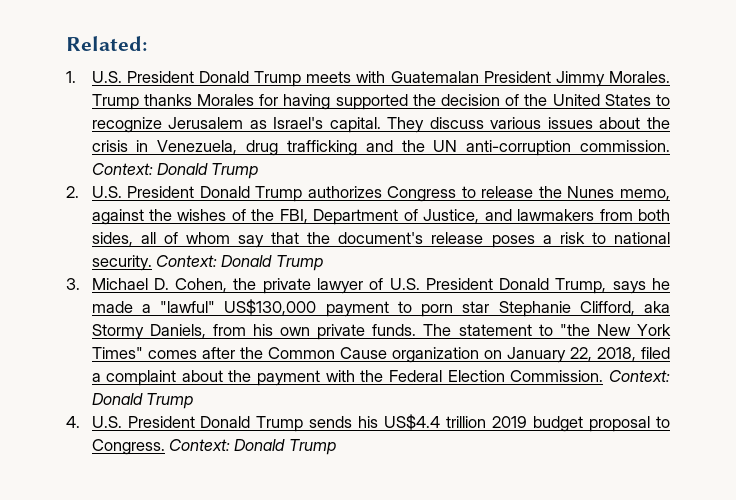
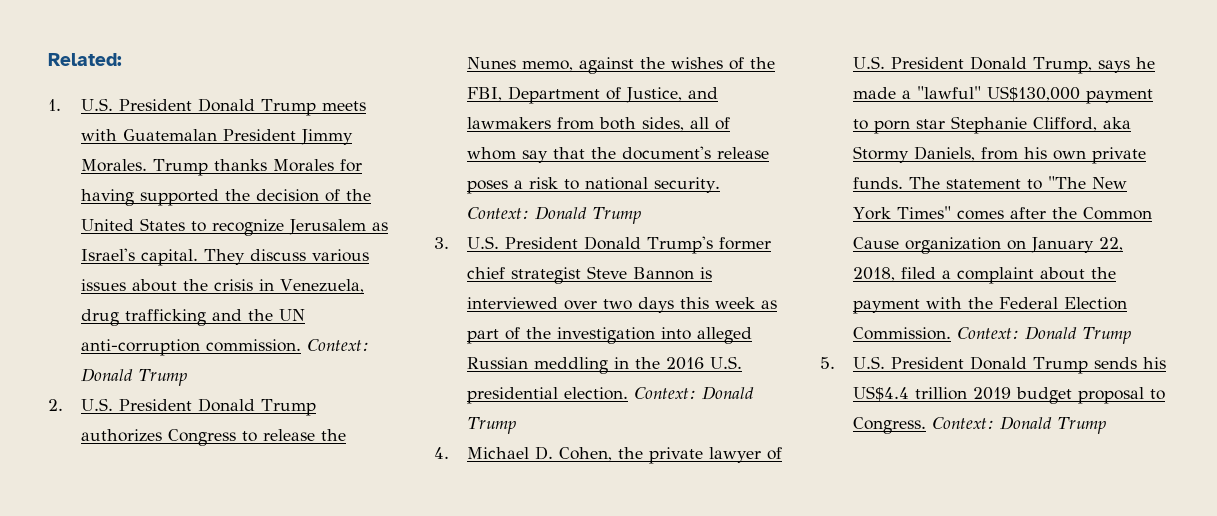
(80, 284) none -> [467,236,772,254] [467,266,713,284] [467,297,778,313] [467,327,753,344] [467,356,743,374] [467,386,755,404] [467,417,517,434] [434,447,449,459] U.S. President Donald Trump's former chief strategist Steve Bannon is interviewed over two days this week as part of the investigation into alleged Russian meddling in the 2016 U.S. presidential election. Context: Donald Trump // 4.
[559,324,590,336] "the -> [1048,176,1087,189] "The
[66,416,80,428] 4. -> [820,357,835,369] 5.

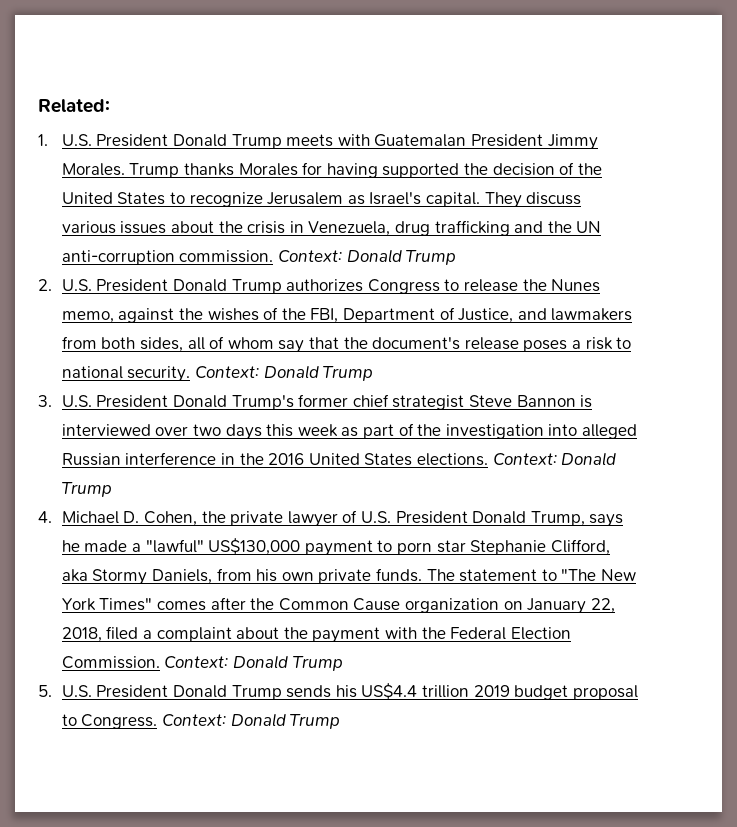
[534,357,609,374] meddling -> [125,452,217,465] interference
[710,356,743,369] [467,387,629,404] U.S. presidential election. -> [308,453,488,466] United States elections.

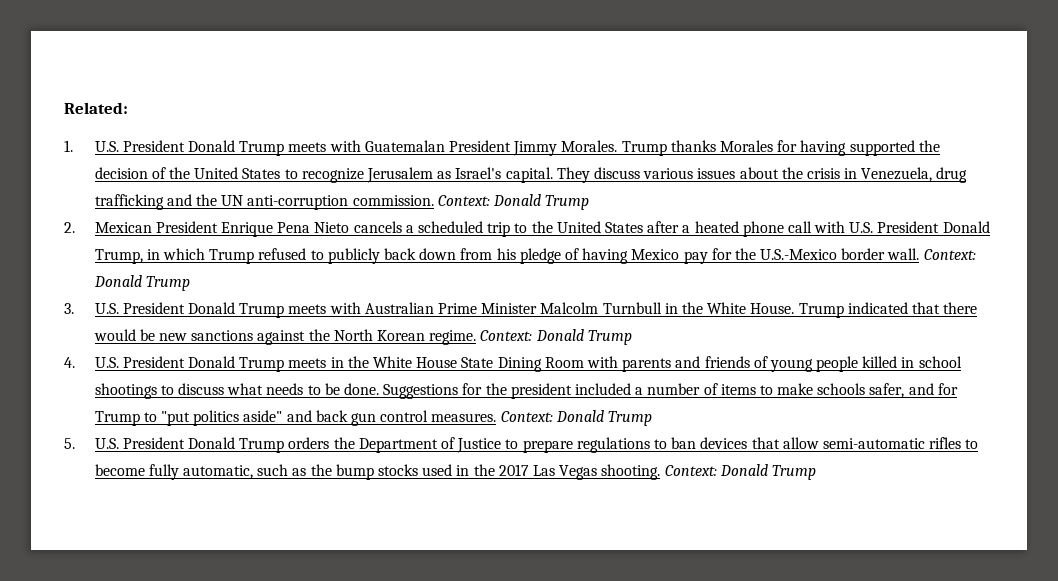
[61,279,601,294] [61,307,633,323] [61,336,632,353] [61,365,374,382] [38,394,593,410] [61,423,637,440] [61,452,617,466] [61,482,112,497] [38,510,624,527] [61,538,610,556] [61,568,636,585] [61,597,615,614] [61,626,571,643] [61,655,343,671] [38,683,638,700] [61,714,158,729] U.S. President Donald Trump authorizes Congress to release the Nunes memo, against the wishes of the FBI, Department of Justice, and lawmakers from both sides, all of whom say that the document's release poses a risk to national security. Context: Donald Trump // 3. U.S. President Donald Trump's former chief strategist Steve Bannon is interviewed over two days this week as part of the investigation into alleged Russian interference in the 2016 United States elections. Context: Donald Trump // 4. Michael D. Cohen, the private lawyer of U.S. President Donald Trump, says he made a "lawful" US$130,000 payment to porn star Stephanie Clifford, aka Stormy Daniels, from his own private funds. The statement to "The New York Times" comes after the Common Cause organization on January 22, 2018, filed a complaint about the payment with the Federal Election Commission. Context: Donald Trump // 5. U.S. President Donald Trump sends his US$4.4 trillion 2019 budget proposal to Congress. -> [94,221,990,237] [94,248,976,264] [93,275,190,291] [64,302,978,318] [93,329,632,345] [64,356,962,372] [94,383,958,399] [94,410,652,426] [64,437,979,453] [94,464,661,480] Mexican President Enrique Pena Nieto cancels a scheduled trip to the United States after a heated phone call with U.S. President Donald Trump, in which Trump refused to publicly back down from his pledge of having Mexico pay for the U.S.-Mexico border wall. Context: Donald Trump // 3. U.S. President Donald Trump meets with Australian Prime Minister Malcolm Turnbull in the White House. Trump indicated that there would be new sanctions against the North Korean regime. Context: Donald Trump // 4. U.S. President Donald Trump meets in the White House State Dining Room with parents and friends of young people killed in school shootings to discuss what needs to be done. Suggestions for the president included a number of items to make schools safer, and for Trump to "put politics aside" and back gun control measures. Context: Donald Trump // 5. U.S. President Donald Trump orders the Department of Justice to prepare regulations to ban devices that allow semi-automatic rifles to become fully automatic, such as the bump stocks used in the 2017 Las Vegas shooting.

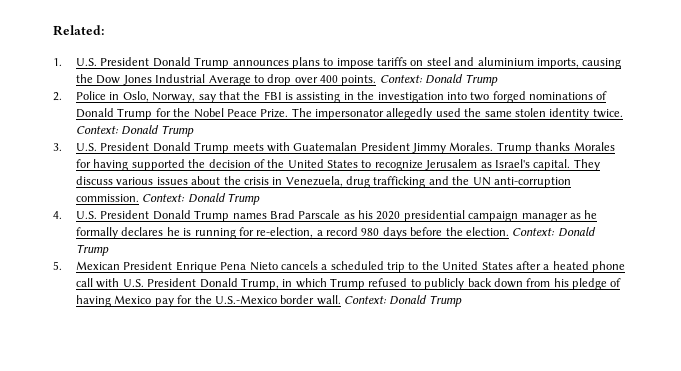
(285, 148) none -> [232,57,622,69] [76,74,498,86] [53,91,608,103] [76,108,623,120] [76,125,194,137] [53,142,230,154] announces plans to impose tariffs on steel and aluminium imports, causing the Dow Jones Industrial Average to drop over 400 points. Context: Donald Trump // 2. Police in Oslo, Norway, say that the FBI is assisting in the investigation into two forged nominations of Donald Trump for the Nobel Peace Prize. The impersonator allegedly used the same stolen identity twice. Context: Donald Trump // 3. U.S. President Donald Trump
[64,222,75,233] 2. -> [53,210,598,222] [76,227,596,239] [76,244,110,256] [53,261,62,270] 4. U.S. President Donald Trump names Brad Parscale as his 2020 presidential campaign manager as he formally declares he is running for re-election, a record 980 days before the election. Context: Donald Trump // 5.
[64,302,978,318] [93,329,632,345] [64,356,962,372] [94,383,958,399] [94,410,652,426] [64,437,979,453] [94,464,816,480] // 3. U.S. President Donald Trump meets with Australian Prime Minister Malcolm Turnbull in the White House. Trump indicated that there would be new sanctions against the North Korean regime. Context: Donald Trump // 4. U.S. President Donald Trump meets in the White House State Dining Room with parents and friends of young people killed in school shootings to discuss what needs to be done. Suggestions for the president included a number of items to make schools safer, and for Trump to "put politics aside" and back gun control measures. Context: Donald Trump // 5. U.S. President Donald Trump orders the Department of Justice to prepare regulations to ban devices that allow semi-automatic rifles to become fully automatic, such as the bump stocks used in the 2017 Las Vegas shooting. Context: Donald Trump -> (462, 301) none

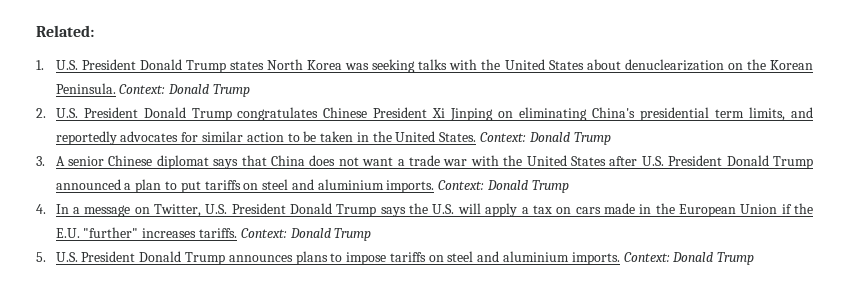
(230, 63) none -> [229,59,813,73] [55,83,251,97] [36,107,813,121] [55,131,611,145] [36,155,813,169] [55,179,569,193] [36,203,813,217] [55,227,372,241] [36,251,226,265] states North Korea was seeking talks with the United States about denuclearization on the Korean Peninsula. Context: Donald Trump // 2. U.S. President Donald Trump congratulates Chinese President Xi Jinping on eliminating China's presidential term limits, and reportedly advocates for similar action to be taken in the United States. Context: Donald Trump // 3. A senior Chinese diplomat says that China does not want a trade war with the United States after U.S. President Donald Trump announced a plan to put tariffs on steel and aluminium imports. Context: Donald Trump // 4. In a message on Twitter, U.S. President Donald Trump says the U.S. will apply a tax on cars made in the European Union if the E.U. "further" increases tariffs. Context: Donald Trump // 5. U.S. President Donald Trump
[536,58,622,69] [76,74,498,86] [53,91,608,103] [76,108,623,120] [76,125,194,137] [53,142,615,154] [76,159,600,171] [76,176,571,188] [76,193,261,205] [53,210,598,222] [76,227,596,239] [76,244,110,256] [53,261,626,273] [76,278,622,290] [76,295,341,307] imports, causing the Dow Jones Industrial Average to drop over 400 points. Context: Donald Trump // 2. Police in Oslo, Norway, say that the FBI is assisting in the investigation into two forged nominations of Donald Trump for the Nobel Peace Prize. The impersonator allegedly used the same stolen identity twice. Context: Donald Trump // 3. U.S. President Donald Trump meets with Guatemalan President Jimmy Morales. Trump thanks Morales for having supported the decision of the United States to recognize Jerusalem as Israel's capital. They discuss various issues about the crisis in Venezuela, drug trafficking and the UN anti-corruption commission. Context: Donald Trump // 4. U.S. President Donald Trump names Brad Parscale as his 2020 presidential campaign manager as he formally declares he is running for re-election, a record 980 days before the election. Context: Donald Trump // 5. Mexican President Enrique Pena Nieto cancels a scheduled trip to the United States after a heated phone call with U.S. President Donald Trump, in which Trump refused to publicly back down from his pledge of having Mexico pay for the U.S.-Mexico border wall. -> [571,252,620,265] imports.

